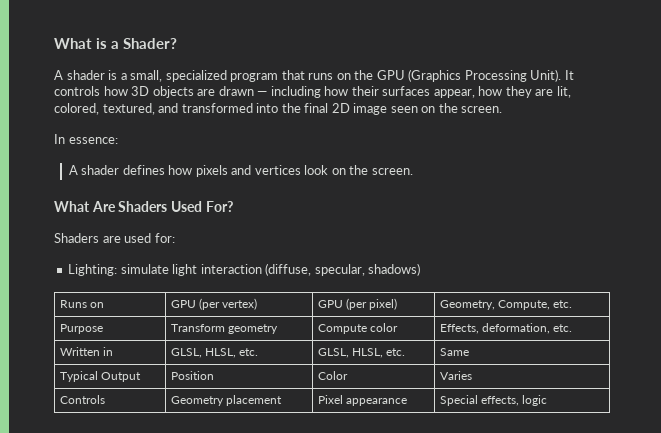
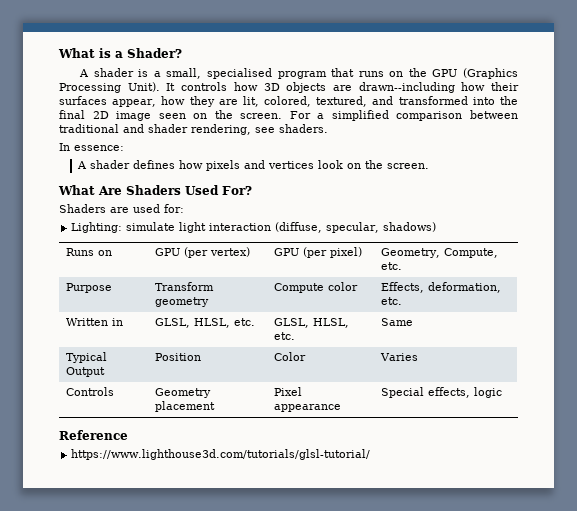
[165,70,227,82] specialized -> [206,68,272,79] specialised
[218,86,321,98] drawn — including -> [358,82,455,93] drawn--including
(503, 109) none -> [289,110,518,121] [59,124,328,135] For a simplified comparison between traditional and shader rendering, see shaders.
(547, 400) none -> [59,430,128,440] [71,449,371,460] // Reference // https://www.lighthouse3d.com/tutorials/glsl-tutorial/

